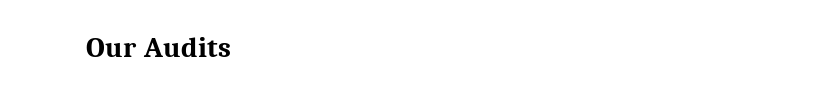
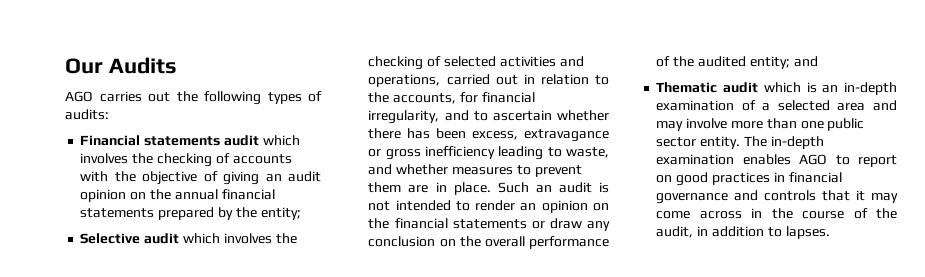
(231, 47) none -> [65,91,322,105] [65,109,109,120] [80,135,300,146] [80,153,292,167] [80,171,321,185] [80,189,275,202] [80,207,301,220] [80,233,297,244] [368,56,584,70] [368,74,609,87] [368,92,535,104] [368,110,609,124] [368,128,609,142] [368,146,609,160] [368,164,582,177] [368,182,609,195] [368,200,609,213] [368,218,610,231] [368,236,609,249] [656,56,818,69] [656,82,897,95] [656,100,897,111] [656,118,865,131] [656,136,824,149] [656,154,897,167] [656,172,842,186] [656,190,898,204] [656,208,897,219] [656,226,830,239] // AGO carries out the following types of audits: // Financial statements audit which involves the checking of accounts with the objective of giving an audit opinion on the annual financial statements prepared by the entity; // Selective audit which involves the checking of selected activities and operations, carried out in relation to the accounts, for financial irregularity, and to ascertain whether there has been excess, extravagance or gross inefficiency leading to waste, and whether measures to prevent them are in place. Such an audit is not intended to render an opinion on the financial statements or draw any conclusion on the overall performance of the audited entity; and // Thematic audit which is an in-depth examination of a selected area and may involve more than one public sector entity. The in-depth examination enables AGO to report on good practices in financial governance and controls that it may come across in the course of the audit, in addition to lapses.

